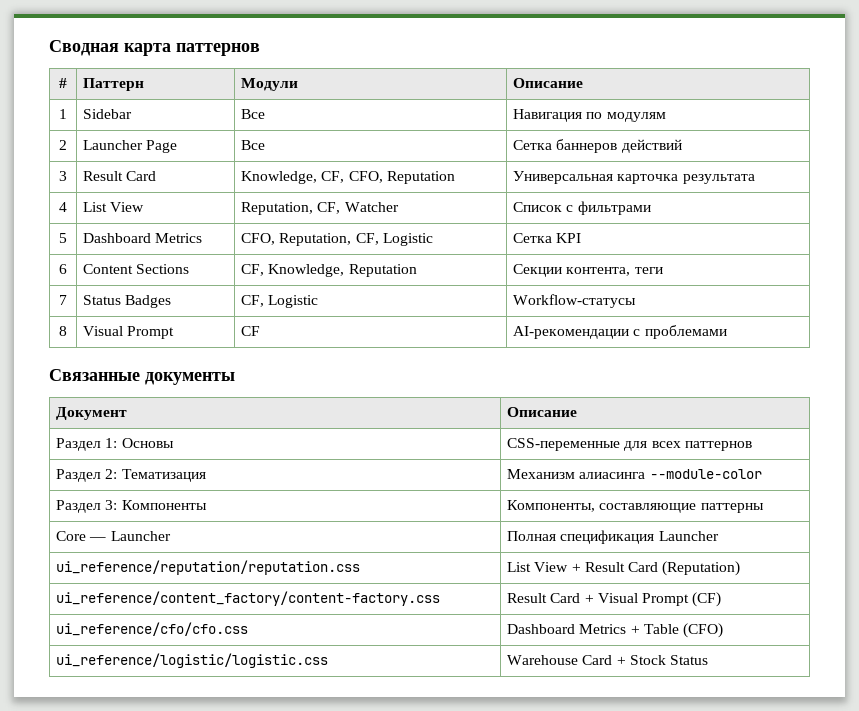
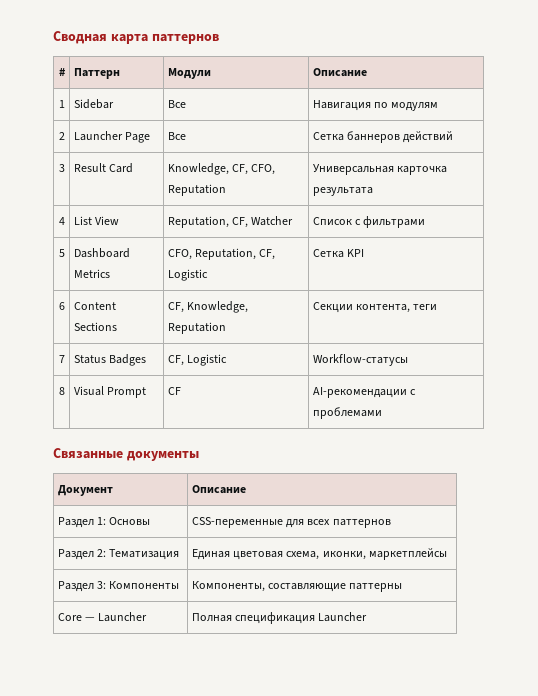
[507,469,762,479] Механизм алиасинга --module-color -> [191,548,447,560] Единая цветовая схема, иконки, маркетплейсы
[56,560,361,575] [507,561,741,576] [56,591,441,606] [507,592,722,607] [56,622,249,636] [507,623,723,638] [56,653,329,668] [507,655,708,665] // ui_reference/reputation/reputation.css | List View + Result Card (Reputation) // ui_reference/content_factory/content-factory.css | Result Card + Visual Prompt (CF) // ui_reference/cfo/cfo.css | Dashboard Metrics + Table (CFO) // ui_reference/logistic/logistic.css | Warehouse Card + Stock Status -> (368, 617) none

